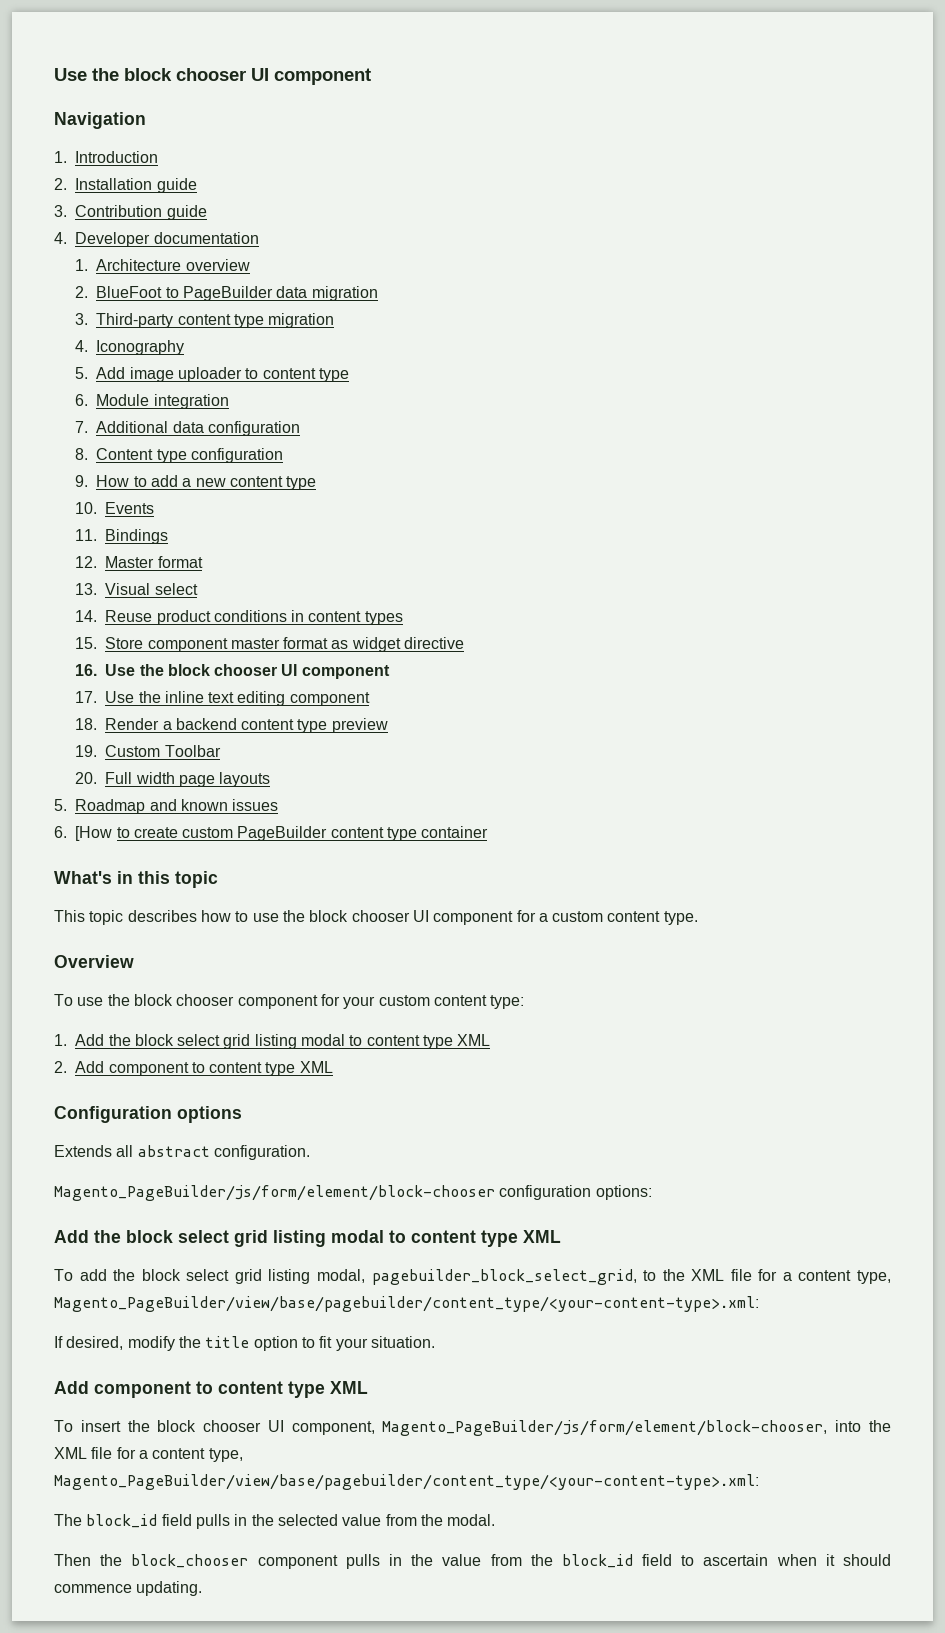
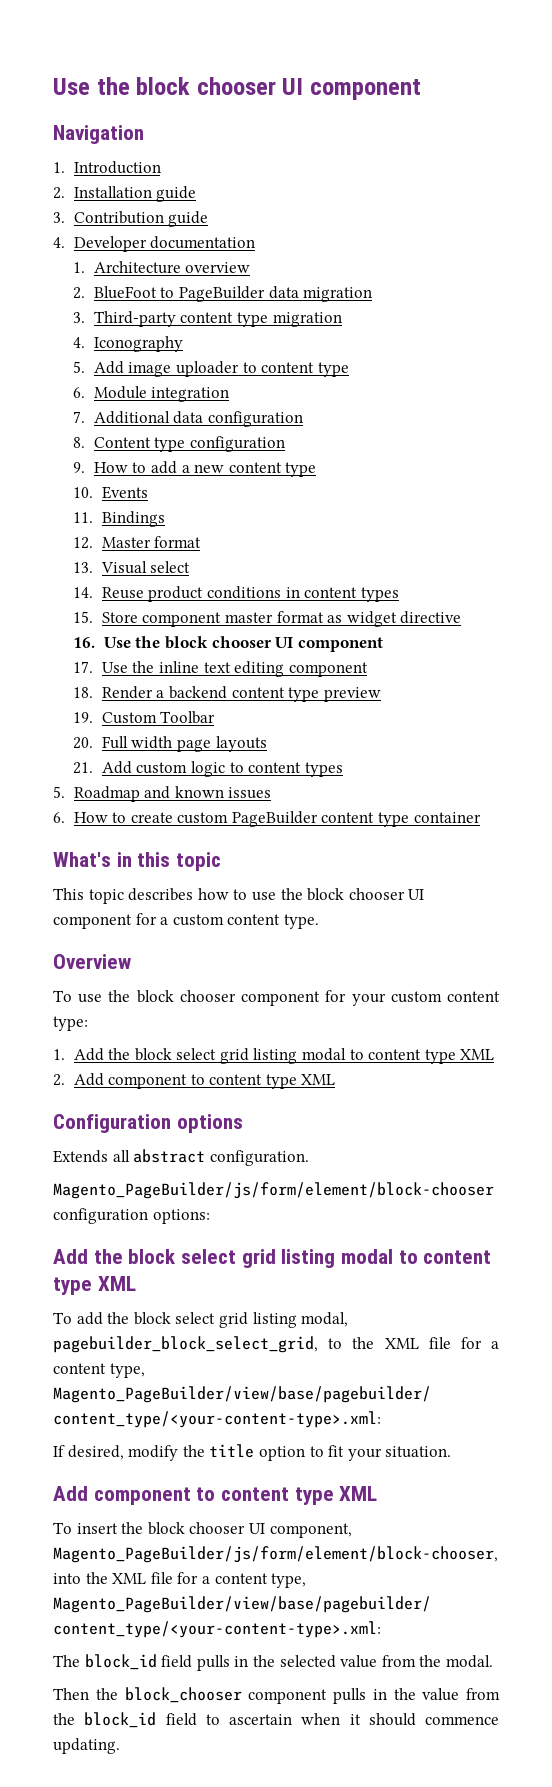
(271, 779) none -> [73,761,343,777] // 21. Add custom logic to content types
[75,826,113,841] [How -> [73,812,108,823] How

